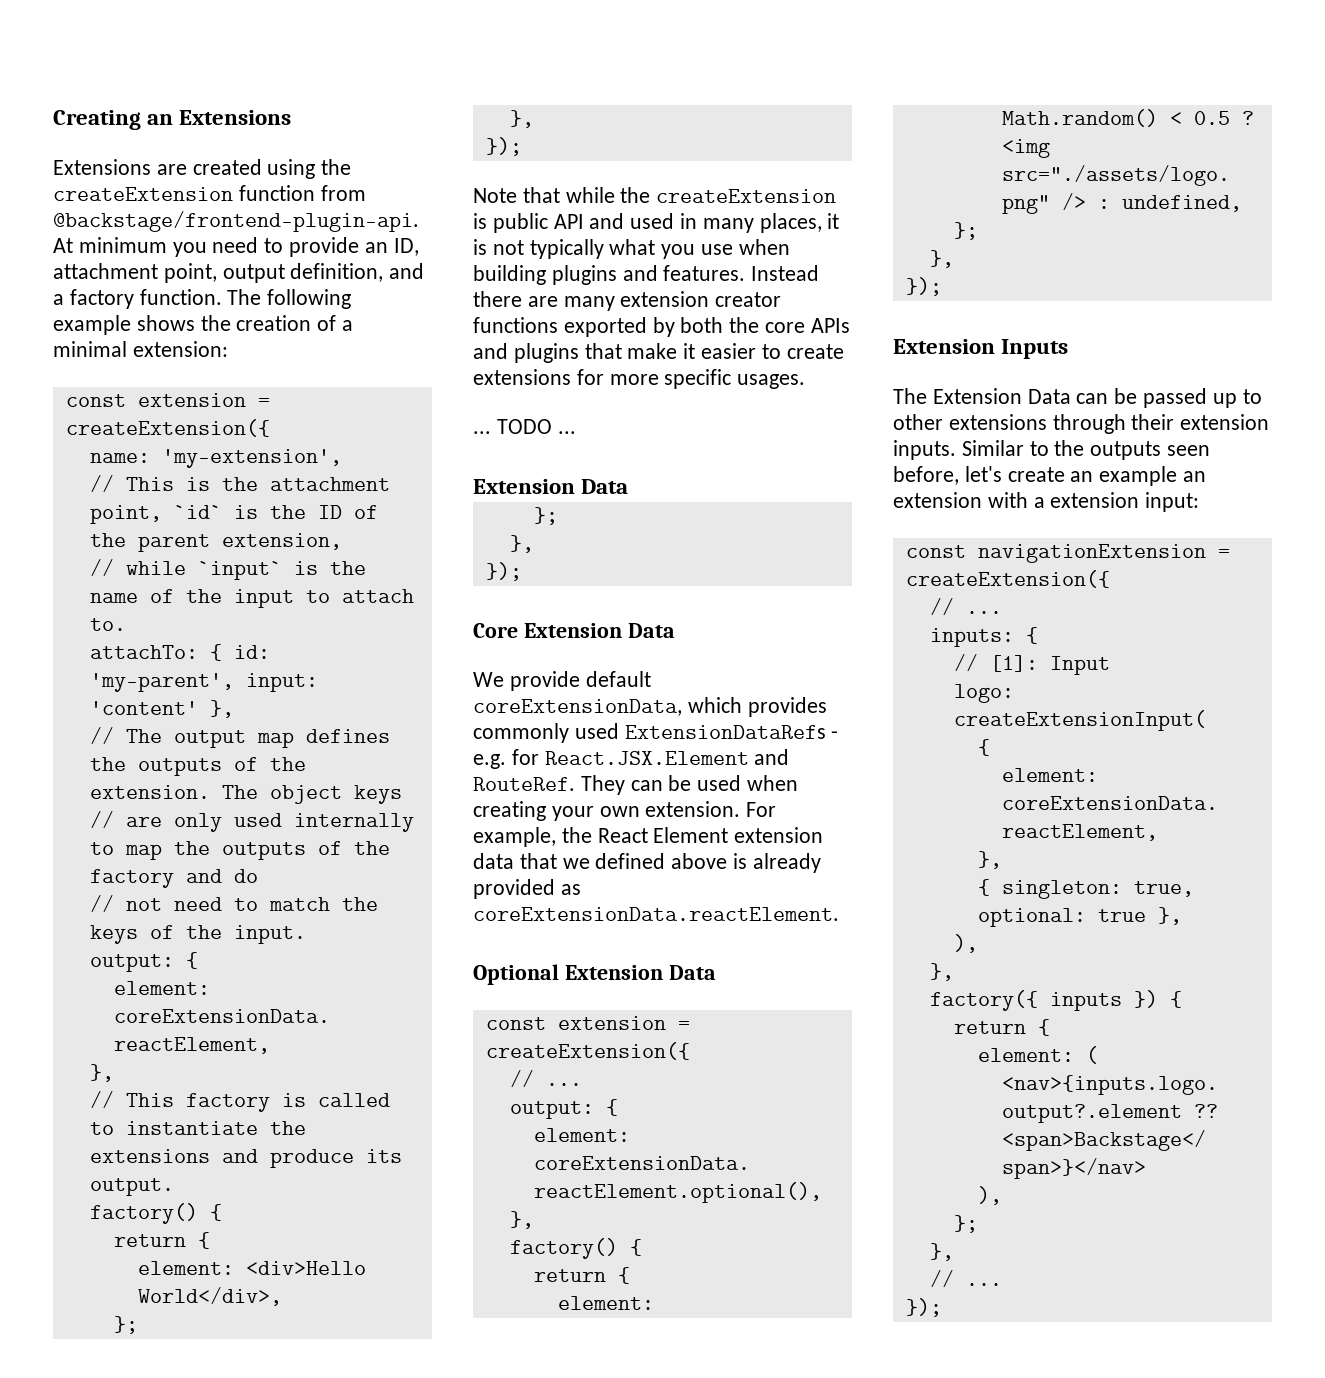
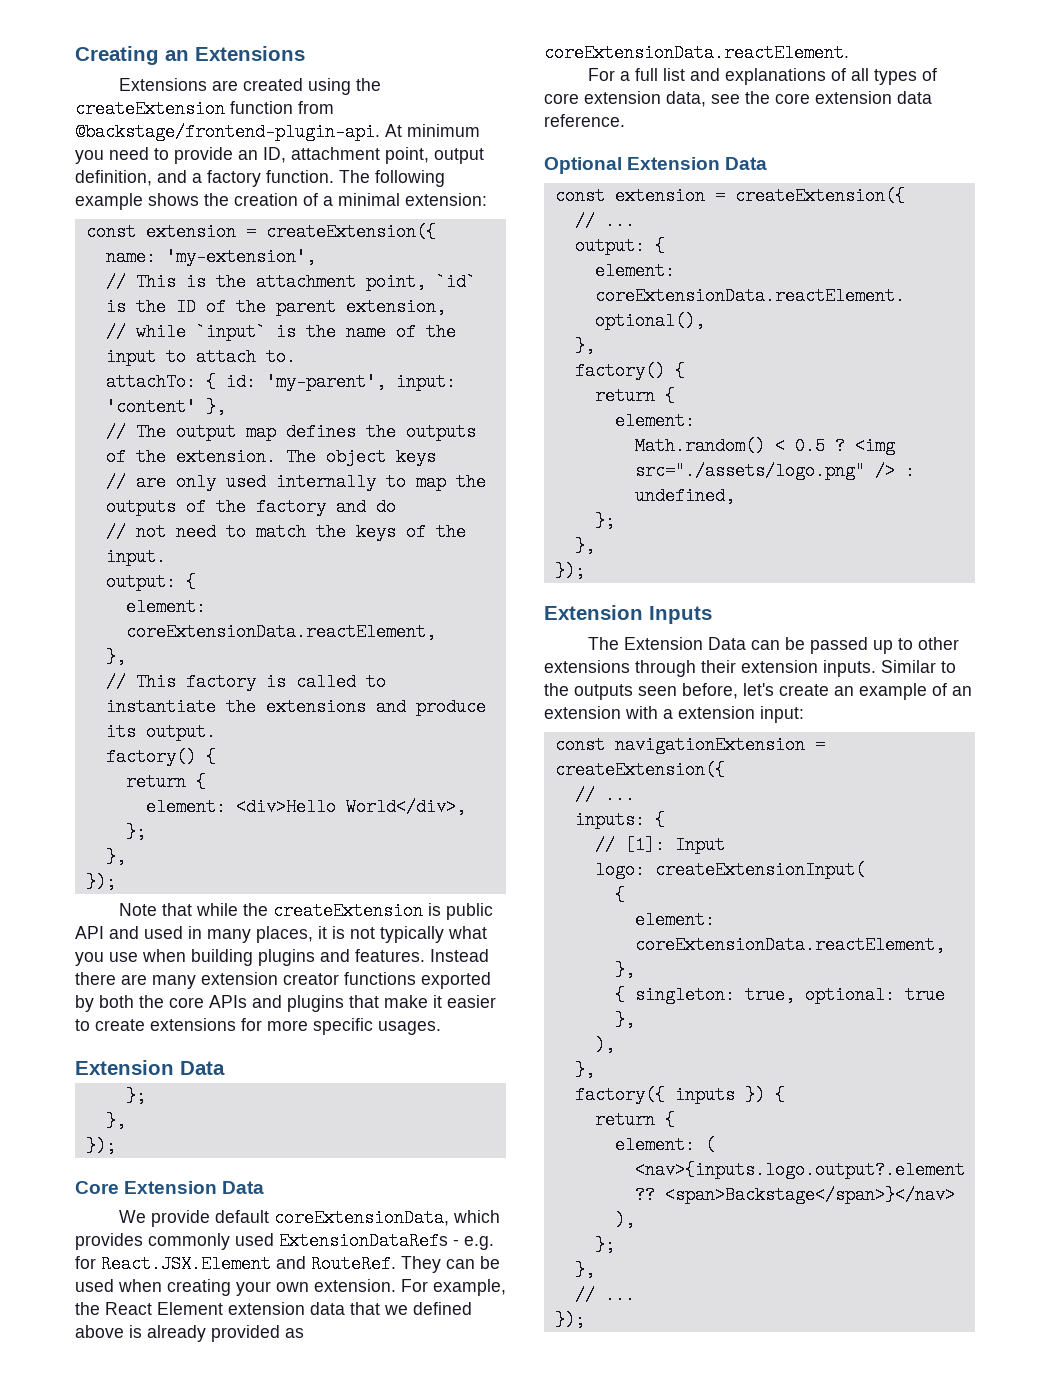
[473,419,576,434] // ... TODO ... -> (441, 1028) none
(839, 914) none -> [587,68,937,85] [544,91,932,107] [544,114,625,127] // For a full list and explanations of all types of core extension data, see the core extension data reference.
(1178, 476) none -> [932,683,947,696] of

